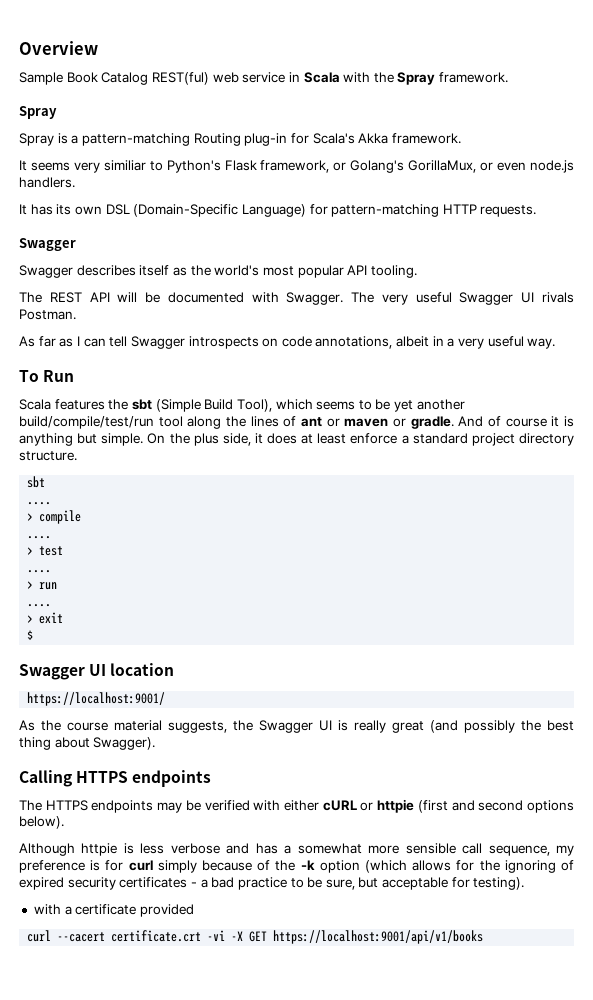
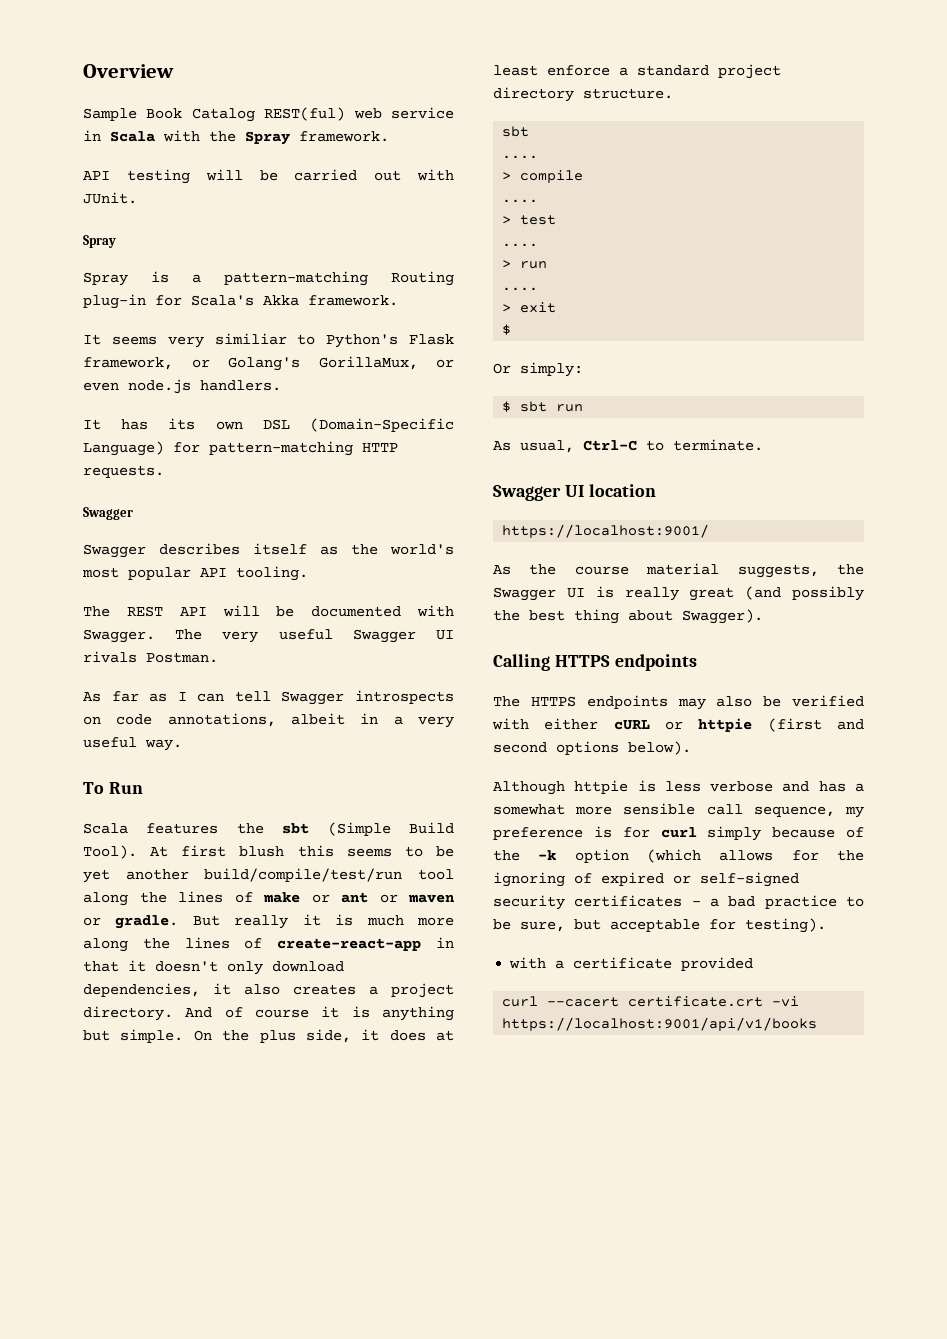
(509, 77) none -> [83,169,454,184] [83,192,137,204] // API testing will be carried out with JUnit.
[236,399,313,412] Tool), which -> [83,845,334,859] Tool). At first blush this
(297, 421) none -> [263,892,330,903] make or
(454, 422) none -> [192,914,454,929] [83,937,455,952] [83,960,344,975] [83,983,454,998] [83,1006,173,1021] But really it is much more along the lines of create-react-app in that it doesn't only download dependencies, it also creates a project directory.
(34, 635) none -> [493,362,583,377] [502,401,584,412] [493,439,763,453] // Or simply: // $ sbt run // As usual, Ctrl-C to terminate.
(183, 807) none -> [716,696,753,707] also
(64, 883) none -> [673,872,799,887] or self-signed
[231,931,268,942] -X GET -> (800, 1001) none

